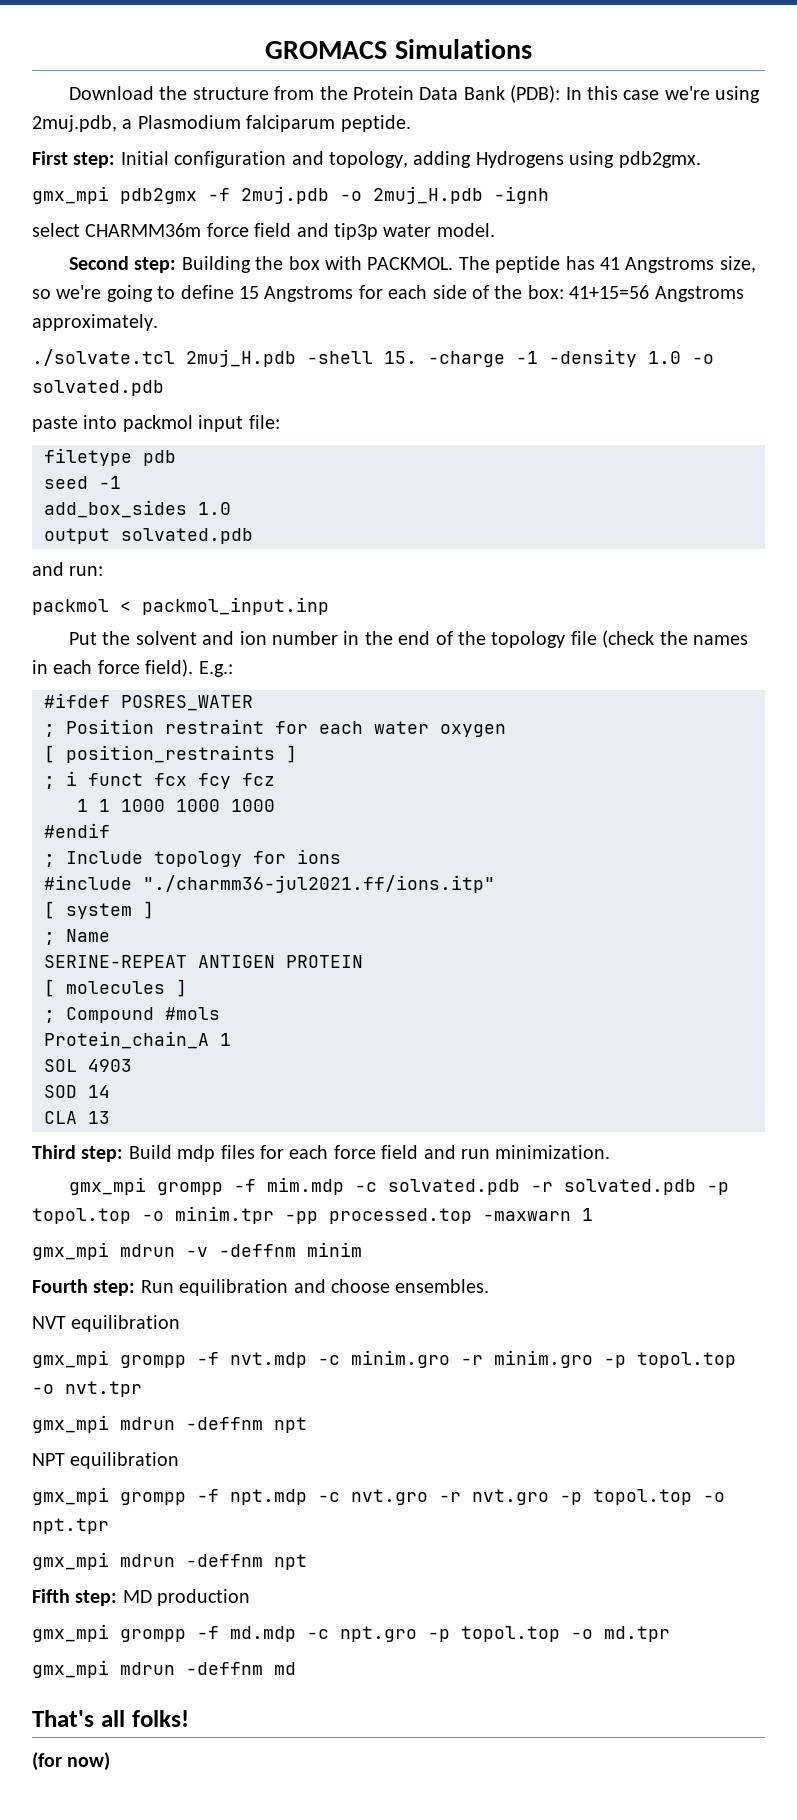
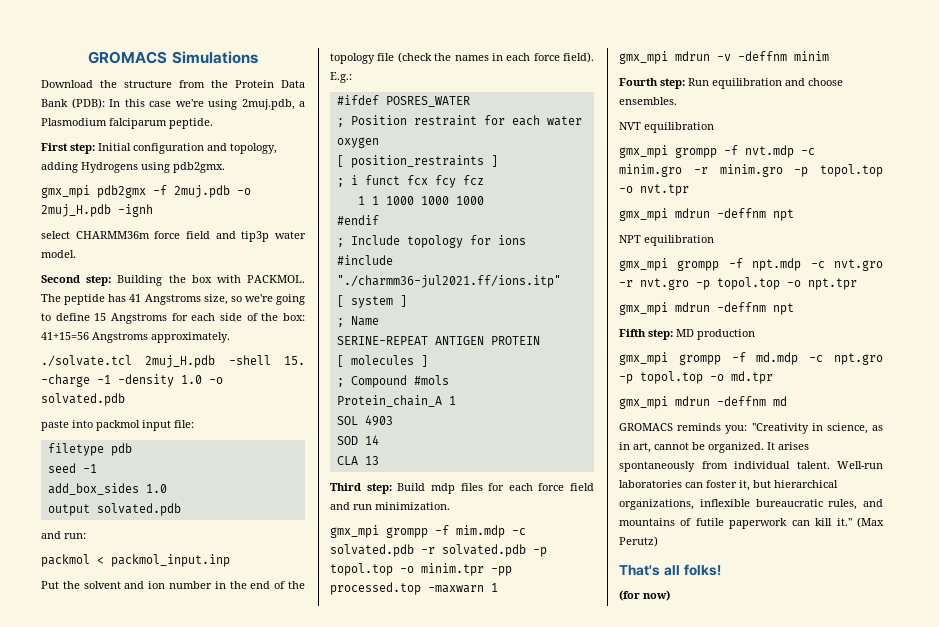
(296, 1668) none -> [619,423,883,434] [619,442,809,453] [619,461,883,472] [619,480,838,491] [619,499,883,510] [619,517,884,529] [619,536,658,547] // GROMACS reminds you: "Creativity in science, as in art, cannot be organized. It arises spontaneously from individual talent. Well-run laboratories can foster it, but hierarchical organizations, inflexible bureaucratic rules, and mountains of futile paperwork can kill it." (Max Perutz)

